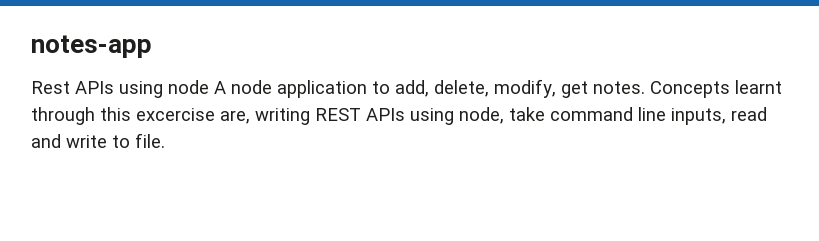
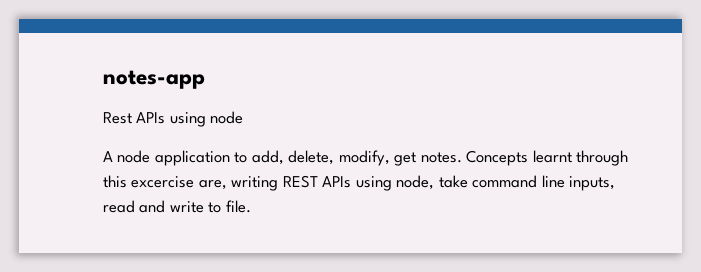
(209, 87) none -> (244, 117) //

